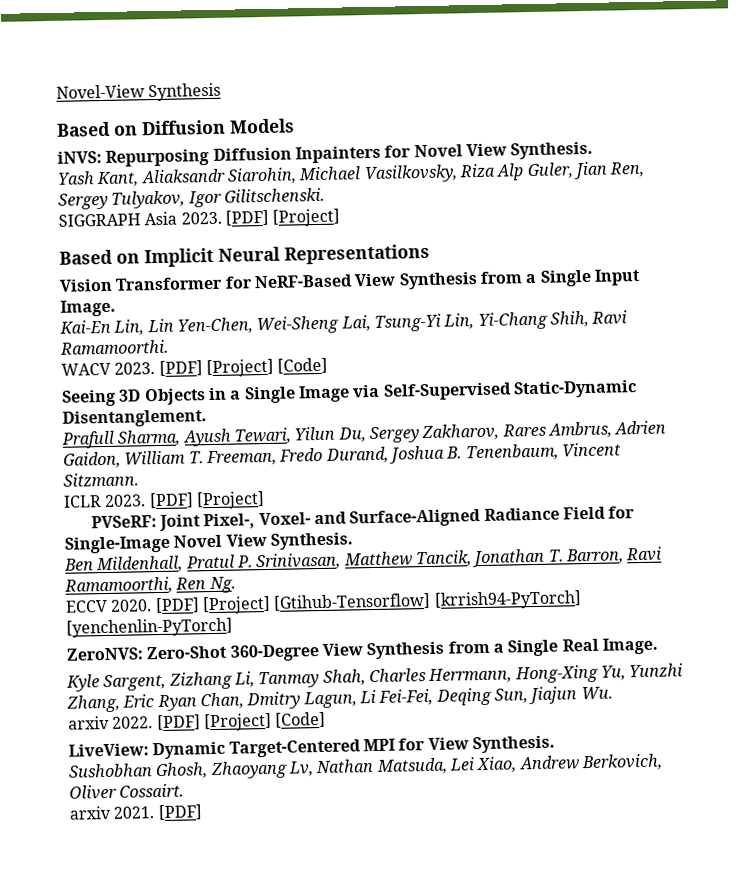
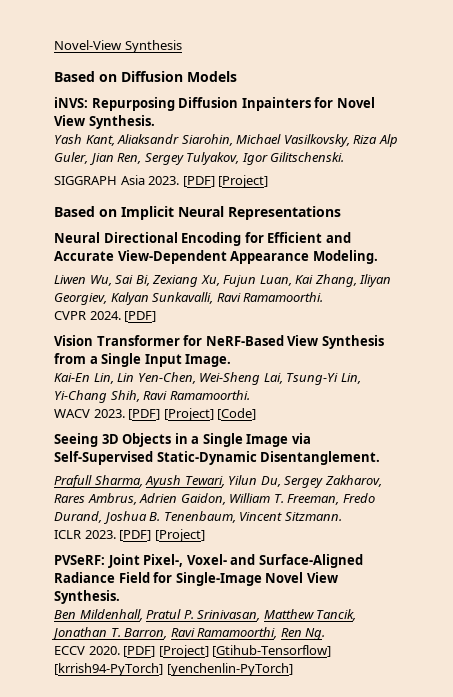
(430, 254) none -> [54,232,351,246] [54,250,378,264] [54,274,392,287] [54,292,324,305] [54,311,157,322] // Neural Directional Encoding for Efficient and Accurate View-Dependent Appearance Modeling. // Liwen Wu, Sai Bi, Zexiang Xu, Fujun Luan, Kai Zhang, Iliyan Georgiev, Kalyan Sunkavalli, Ravi Ramamoorthi. // CVPR 2024. [PDF]
[66,637,658,662] [66,663,684,692] [66,686,613,713] [68,711,327,732] [68,735,555,760] [68,753,663,780] [69,783,185,800] [69,804,202,821] // ZeroNVS: Zero-Shot 360-Degree View Synthesis from a Single Real Image. // Kyle Sargent, Zizhang Li, Tanmay Shah, Charles Herrmann, Hong-Xing Yu, Yunzhi Zhang, Eric Ryan Chan, Dmitry Lagun, Li Fei-Fei, Deqing Sun, Jiajun Wu. // arxiv 2022. [PDF] [Project] [Code] // LiveView: Dynamic Target-Centered MPI for View Synthesis. // Sushobhan Ghosh, Zhaoyang Lv, Nathan Matsuda, Lei Xiao, Andrew Berkovich, Oliver Cossairt. // arxiv 2021. [PDF] -> (293, 669) none

